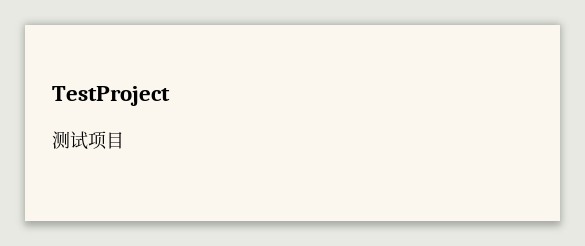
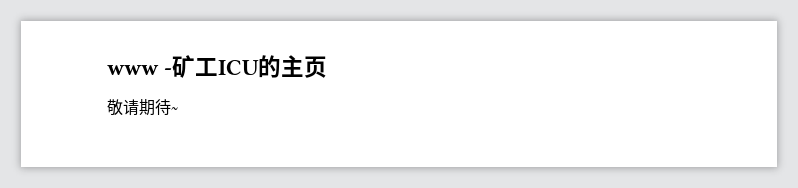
[52,86,170,106] [52,131,124,150] TestProject // 测试项目 -> [107,55,328,78] [107,99,178,116] www -矿工ICU的主页 // 敬请期待~

